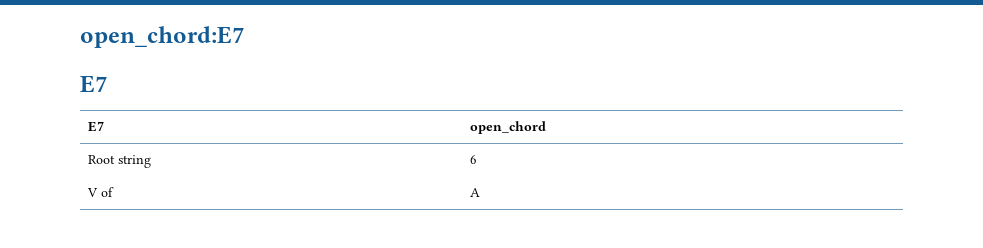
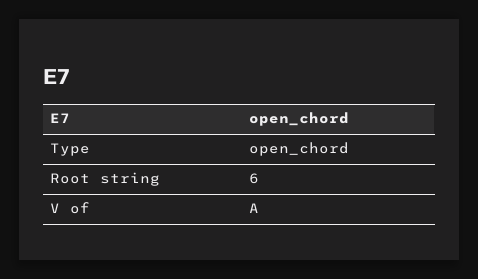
[80,26,245,48] open_chord:E7 // -> (43, 76) none
(546, 127) none -> [50,143,91,156] [249,142,350,156] // Type | open_chord

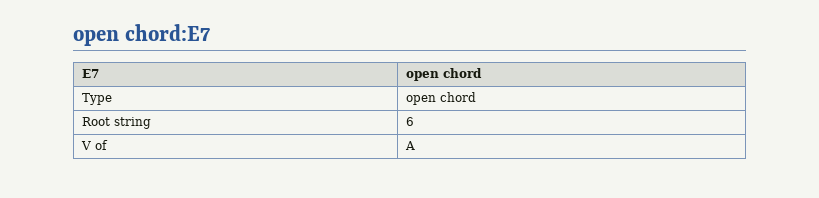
[43,69,70,84] E7 -> [73,24,211,46] open chord:E7
[249,112,350,126] open_chord -> [406,68,483,81] open chord
[249,142,350,156] open_chord -> [406,92,477,105] open chord

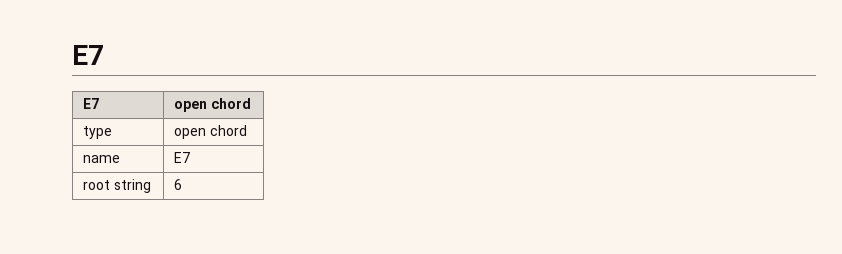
[73,24,211,46] open chord:E7 -> [72,45,104,65] E7
[82,93,113,105] [406,92,477,105] [82,117,111,126] Type | open chord // Root -> [82,126,112,139] [173,125,247,139] [82,155,120,163] [173,152,190,163] [82,180,110,190] type | open chord // name | E7 // root
[81,140,109,150] [405,141,416,150] // V of | A -> (182, 184) none

